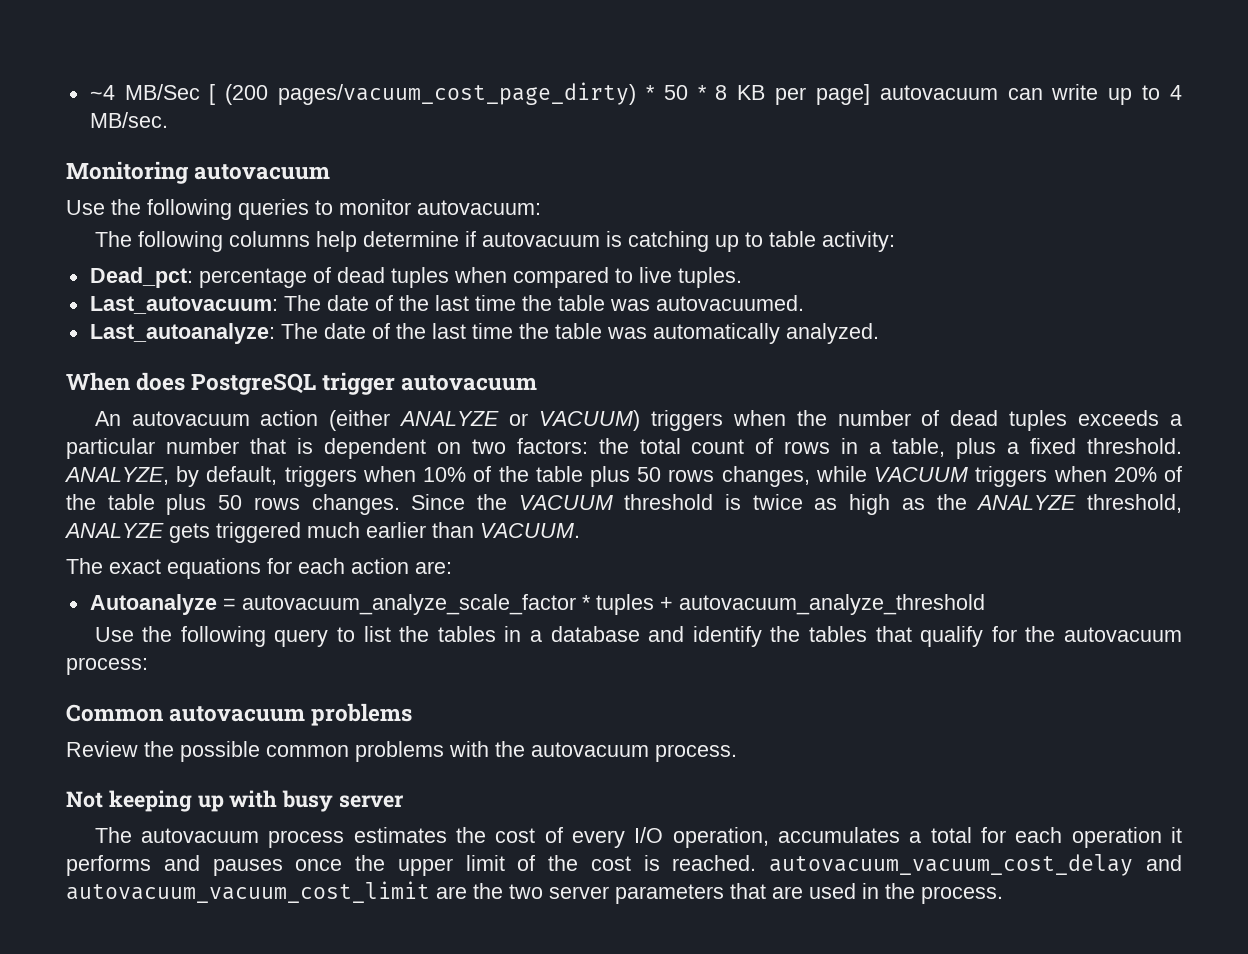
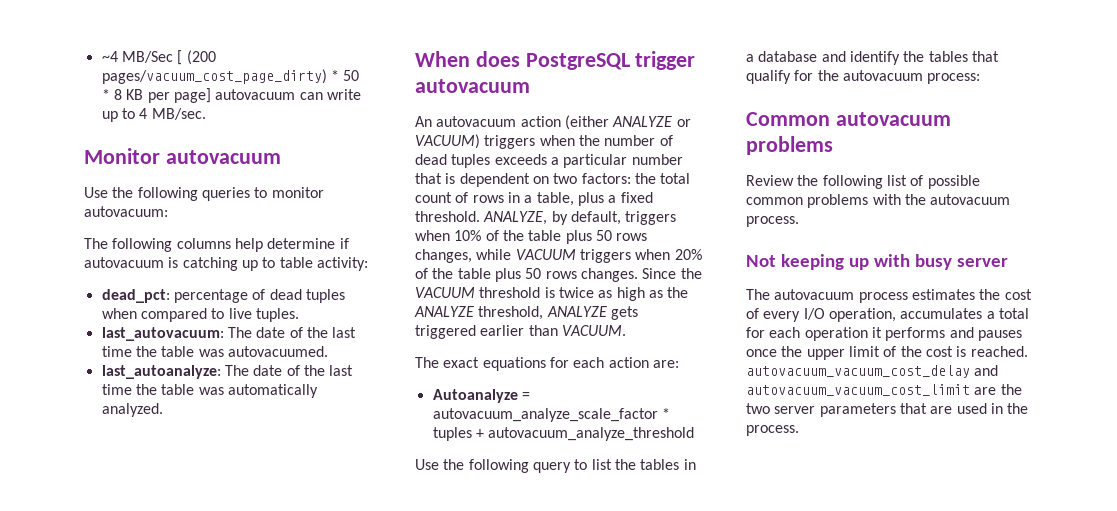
[66,161,189,184] Monitoring -> [84,148,160,164] Monitor
[89,267,193,288] Dead_pct: -> [101,289,170,303] dead_pct:
[89,296,278,314] Last_autovacuum: -> [101,327,224,341] last_autovacuum:
[89,323,275,344] Last_autoanalyze: -> [101,365,221,379] last_autoanalyze:
[307,522,360,538] much -> (476, 332) none
(174, 749) none -> [822,175,924,189] following list of

